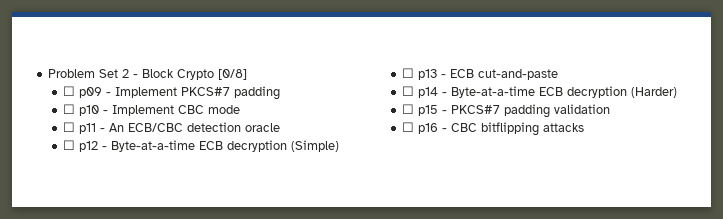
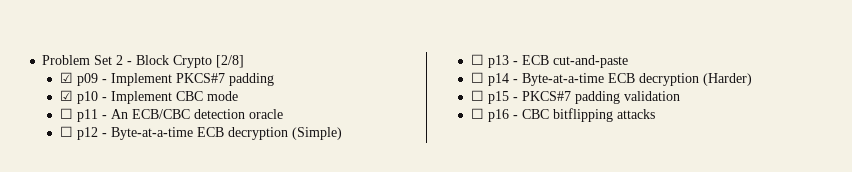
[218,69,248,80] [63,86,76,96] [0/8] // ☐ -> [216,55,245,68] [59,72,73,83] [2/8] // ☑
[63,104,76,114] ☐ -> [59,90,73,101] ☑

